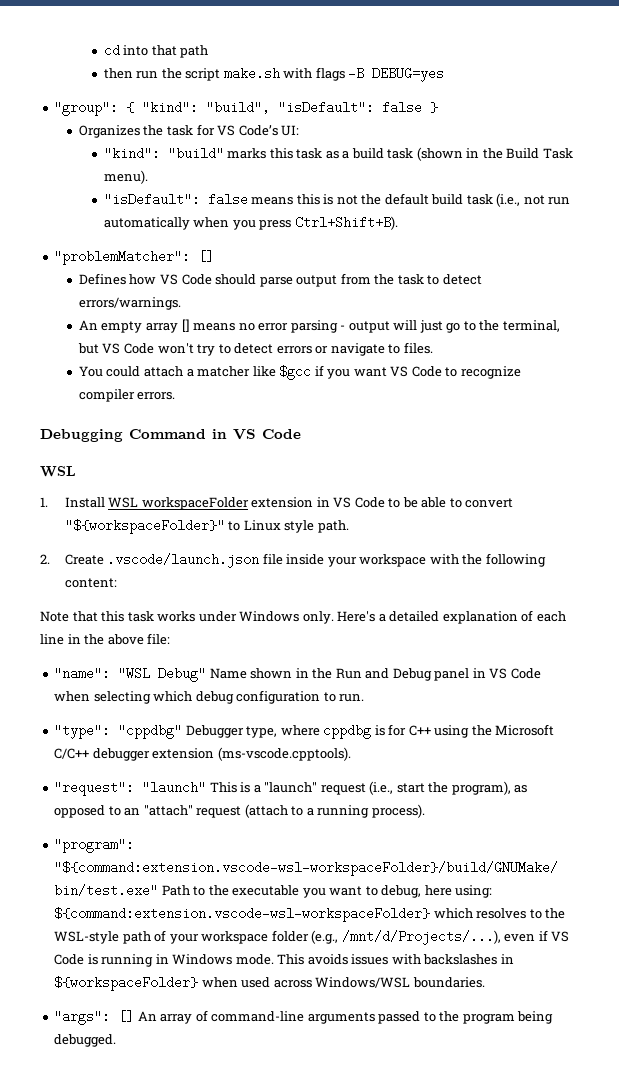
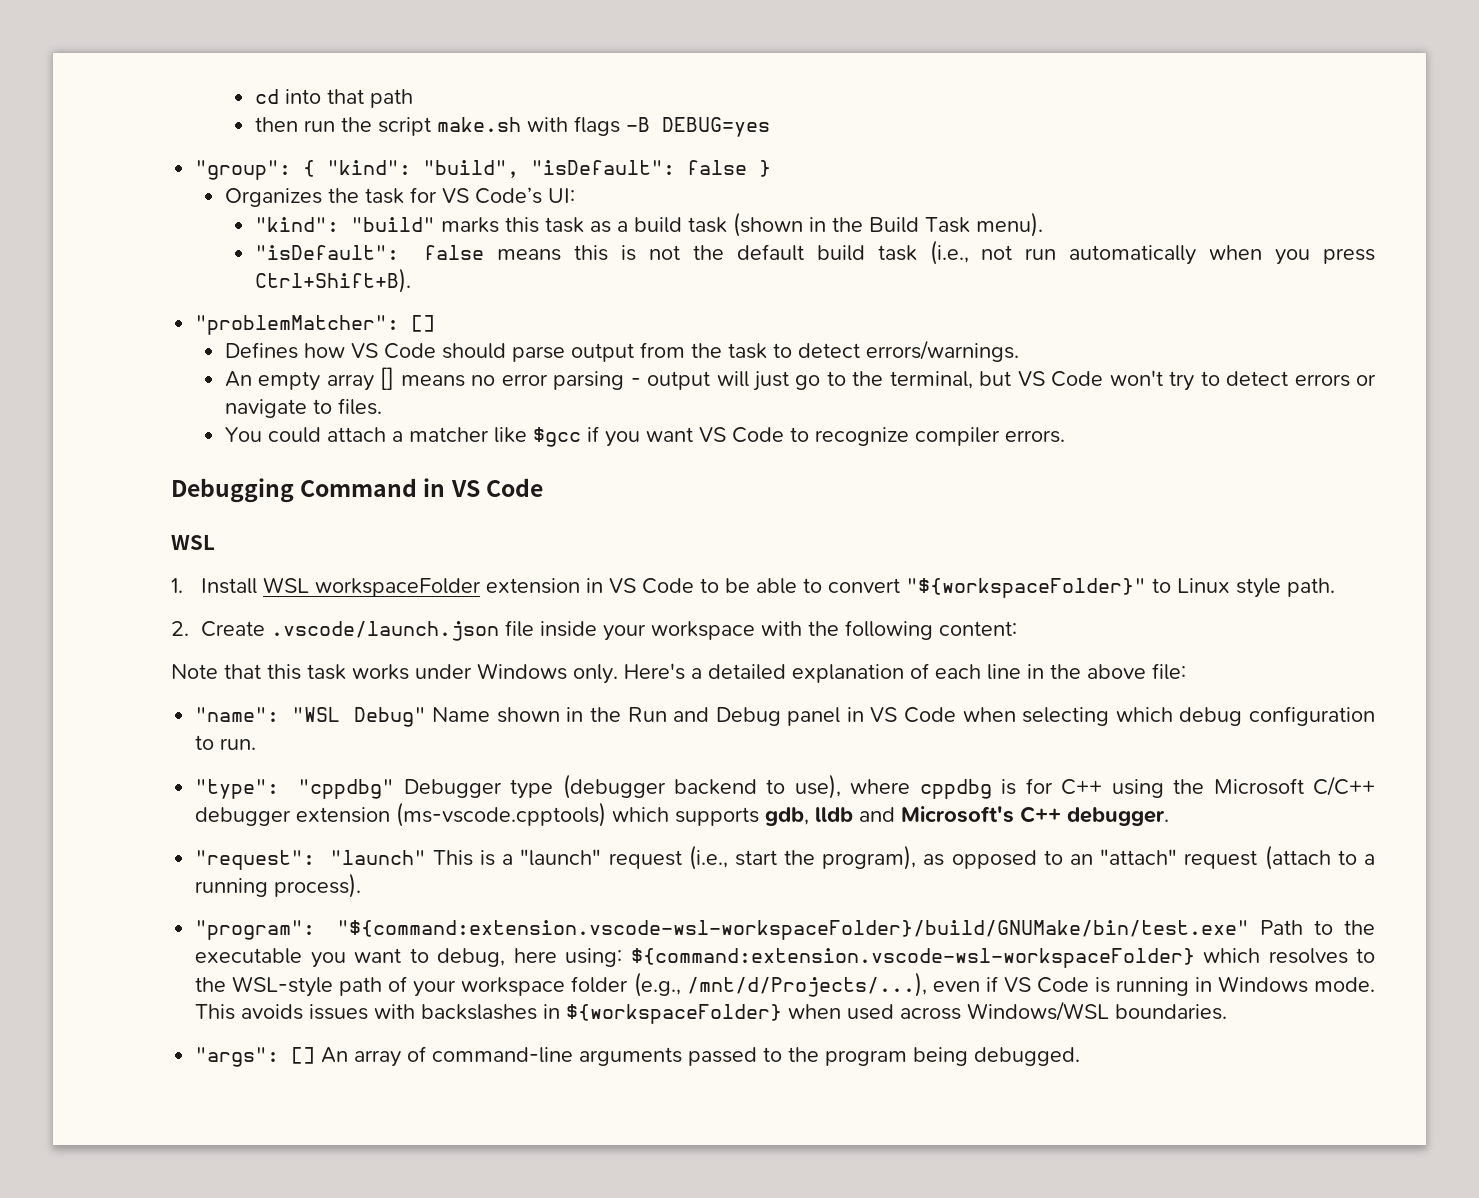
[246,726,278,738] type, -> [510,774,841,799] type (debugger backend to use),
[217,747,351,761] (ms-vscode.cpptools). -> [396,802,1170,827] (ms-vscode.cpptools) which supports gdb, lldb and Microsoft's C++ debugger.

